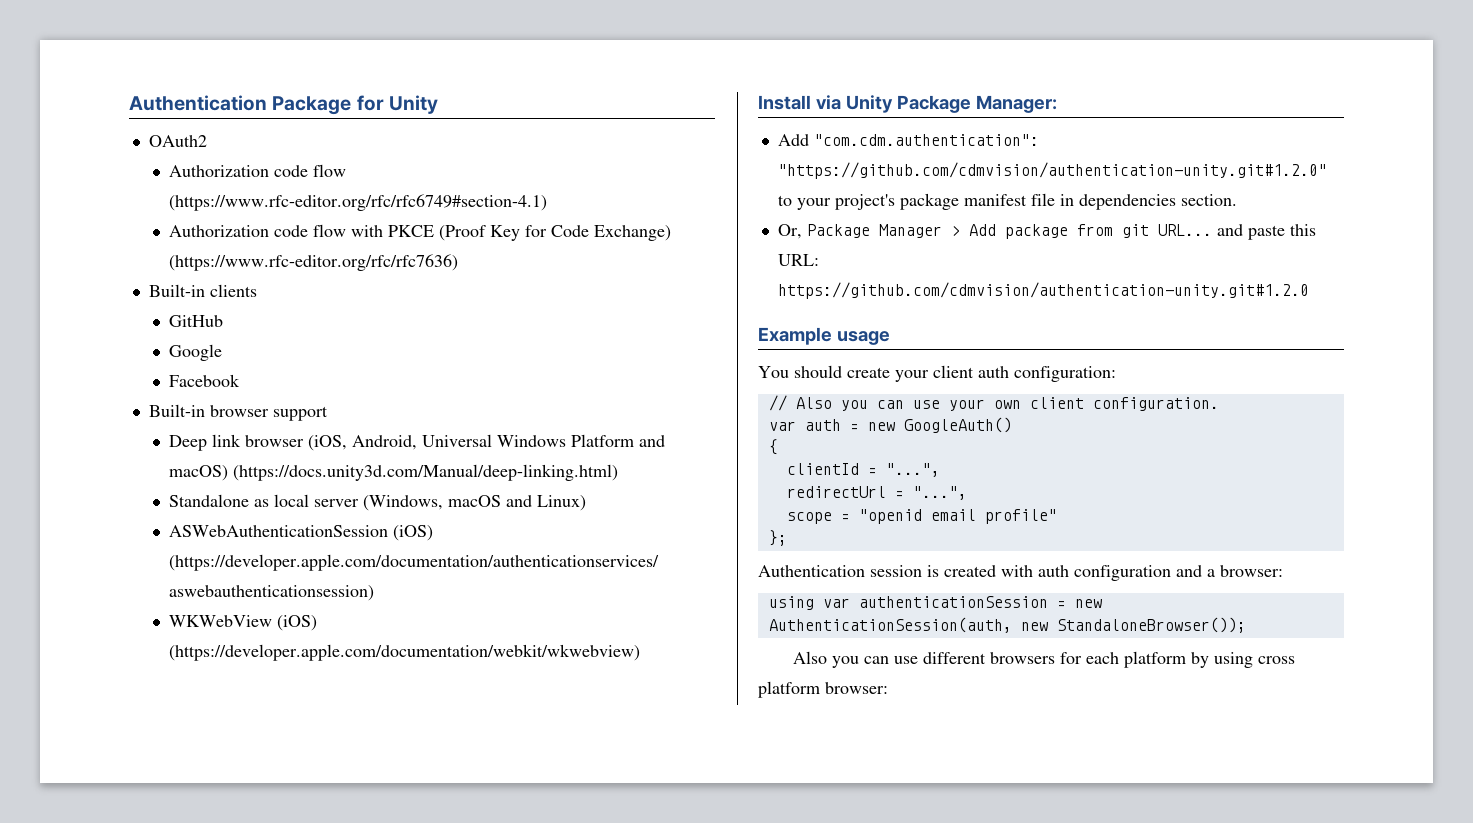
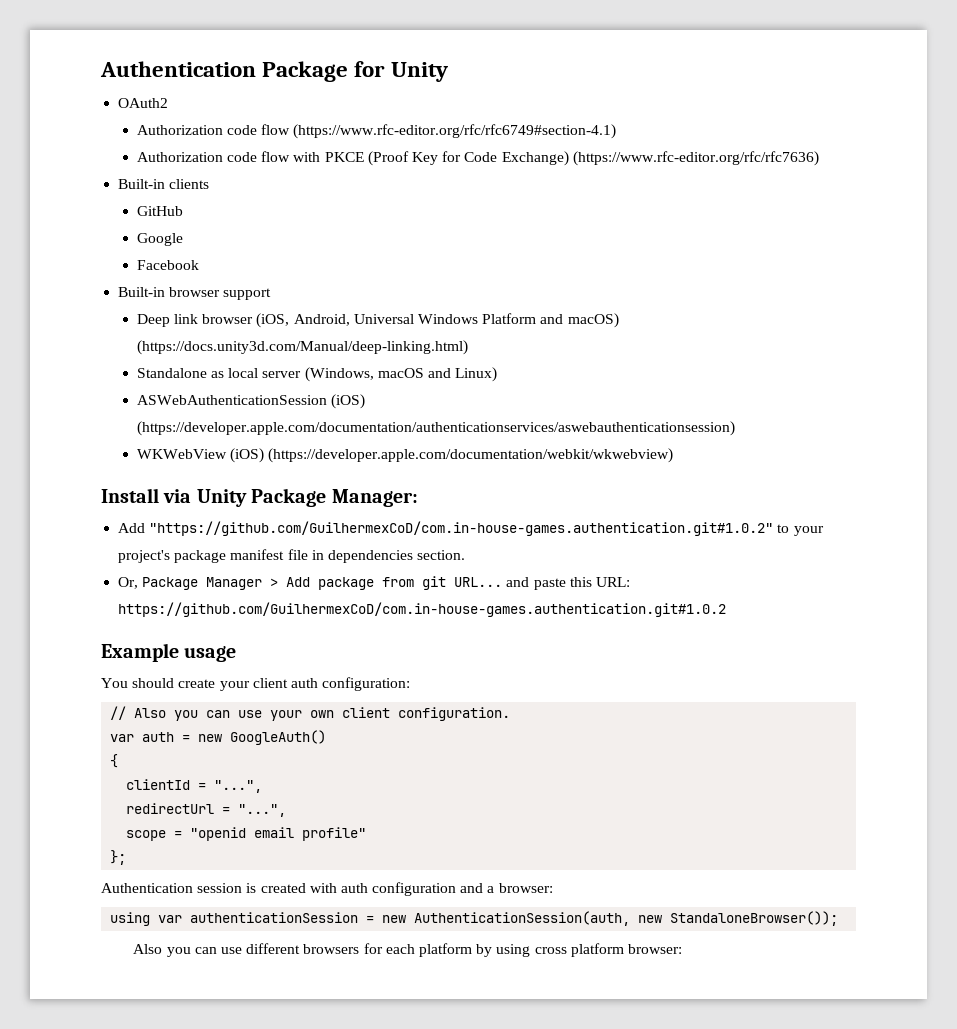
[813,134,1039,146] [777,162,1327,179] "com.cdm.authentication": "https://github.com/cdmvision/authentication-unity.git#1.2.0" -> [149,521,774,536] "https://github.com/GuilhermexCoD/com.in-house-games.authentication.git#1.0.2"
[777,282,1309,299] https://github.com/cdmvision/authentication-unity.git#1.2.0 -> [118,602,727,617] https://github.com/GuilhermexCoD/com.in-house-games.authentication.git#1.0.2

